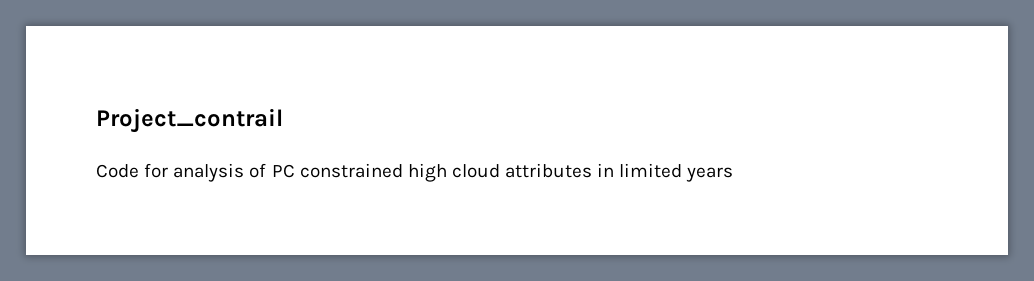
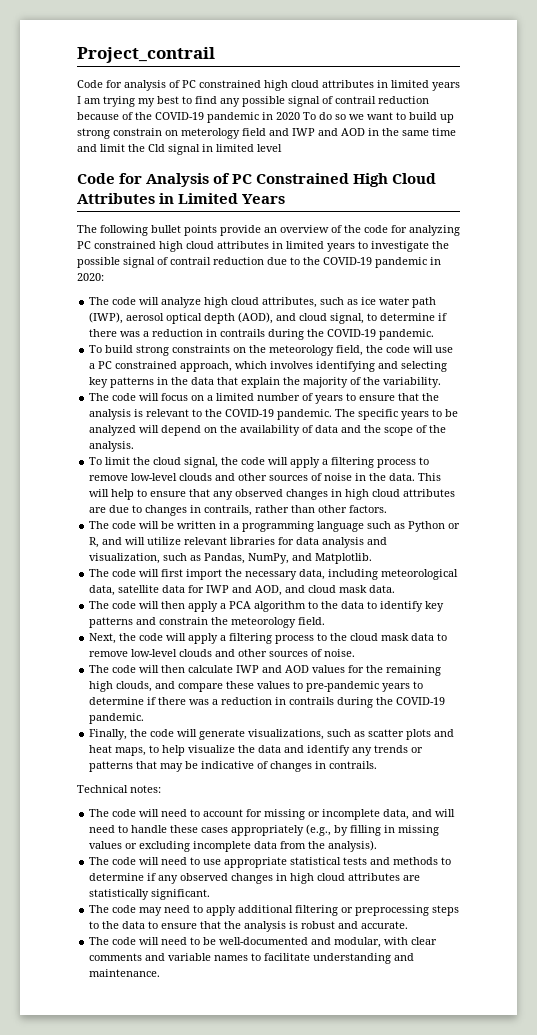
(734, 174) none -> [77,96,429,107] [77,112,454,123] [77,128,456,139] [77,144,282,155] [77,173,437,187] [77,193,286,204] [77,225,460,236] [77,241,449,252] [77,257,441,268] [77,273,104,281] [89,297,437,308] [89,312,448,324] [89,329,435,340] [89,345,454,356] [89,361,448,372] [89,377,442,388] [89,393,440,404] [89,409,459,420] [89,425,447,436] [89,441,135,452] [89,457,430,468] [89,473,442,481] [89,489,456,500] [89,505,388,516] [89,521,461,532] [89,537,388,548] [89,553,373,564] [89,569,459,580] [89,585,396,596] [89,601,445,612] [89,617,326,628] [89,633,448,644] [89,649,356,657] [89,665,442,676] [89,681,424,692] [89,697,446,708] [89,713,145,724] [89,729,455,740] [89,745,424,756] [89,761,378,772] [77,785,161,793] [89,809,456,820] [89,824,440,836] [89,840,378,852] [89,857,452,868] [89,873,421,884] [89,889,211,900] [89,905,460,916] [89,921,409,932] [89,937,438,948] [89,953,415,964] [89,969,161,977] I am trying my best to find any possible signal of contrail reduction because of the COVID-19 pandemic in 2020 To do so we want to build up strong constrain on meterology field and IWP and AOD in the same time and limit the Cld signal in limited level // Code for Analysis of PC Constrained High Cloud Attributes in Limited Years // The following bullet points provide an overview of the code for analyzing PC constrained high cloud attributes in limited years to investigate the possible signal of contrail reduction due to the COVID-19 pandemic in 2020: // The code will analyze high cloud attributes, such as ice water path (IWP), aerosol optical depth (AOD), and cloud signal, to determine if there was a reduction in contrails during the COVID-19 pandemic. // To build strong constraints on the meteorology field, the code will use a PC constrained approach, which involves identifying and selecting key patterns in the data that explain the majority of the variability. // The code will focus on a limited number of years to ensure that the analysis is relevant to the COVID-19 pandemic. The specific years to be analyzed will depend on the availability of data and the scope of the analysis. // To limit the cloud signal, the code will apply a filtering process to remove low-level clouds and other sources of noise in the data. This will help to ensure that any observed changes in high cloud attributes are due to changes in contrails, rather than other factors. // The code will be written in a programming language such as Python or R, and will utilize relevant libraries for data analysis and visualization, such as Pandas, NumPy, and Matplotlib. // The code will first import the necessary data, including meteorological data, satellite data for IWP and AOD, and cloud mask data. // The code will then apply a PCA algorithm to the data to identify key patterns and constrain the meteorology field. // Next, the code will apply a filtering process to the cloud mask data to remove low-level clouds and other sources of noise. // The code will then calculate IWP and AOD values for the remaining high clouds, and compare these values to pre-pandemic years to determine if there was a reduction in contrails during the COVID-19 pandemic. // Finally, the code will generate visualizations, such as scatter plots and heat maps, to help visualize the data and identify any trends or patterns that may be indicative of changes in contrails. // Technical notes: // The code will need to account for missing or incomplete data, and will need to handle these cases appropriately (e.g., by filling in missing values or excluding incomplete data from the analysis). // The code will need to use appropriate statistical tests and methods to determine if any observed changes in high cloud attributes are statistically significant. // The code may need to apply additional filtering or preprocessing steps to the data to ensure that the analysis is robust and accurate. // The code will need to be well-documented and modular, with clear comments and variable names to facilitate understanding and maintenance.

